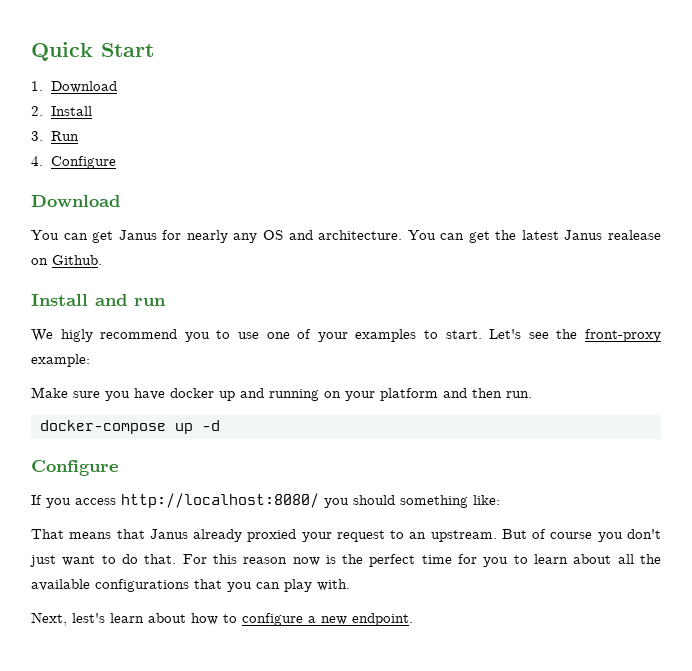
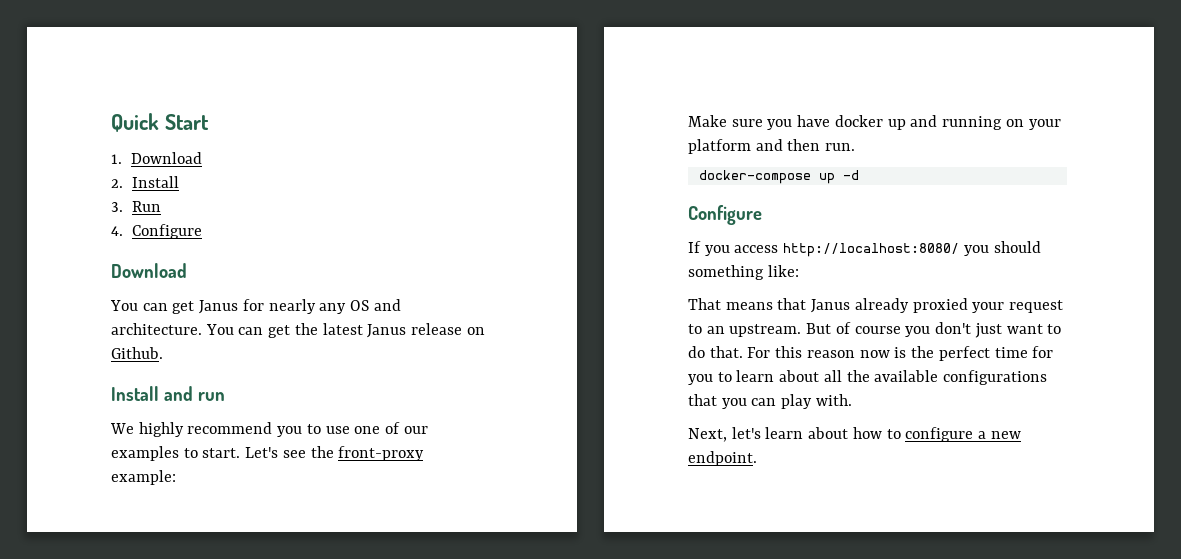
[608,230,661,240] realease -> [411,323,463,335] release
[60,329,93,342] higly -> [138,422,184,437] highly
[317,332,348,342] your -> [403,426,428,434] our
[72,613,105,623] lest's -> [731,427,761,439] let's

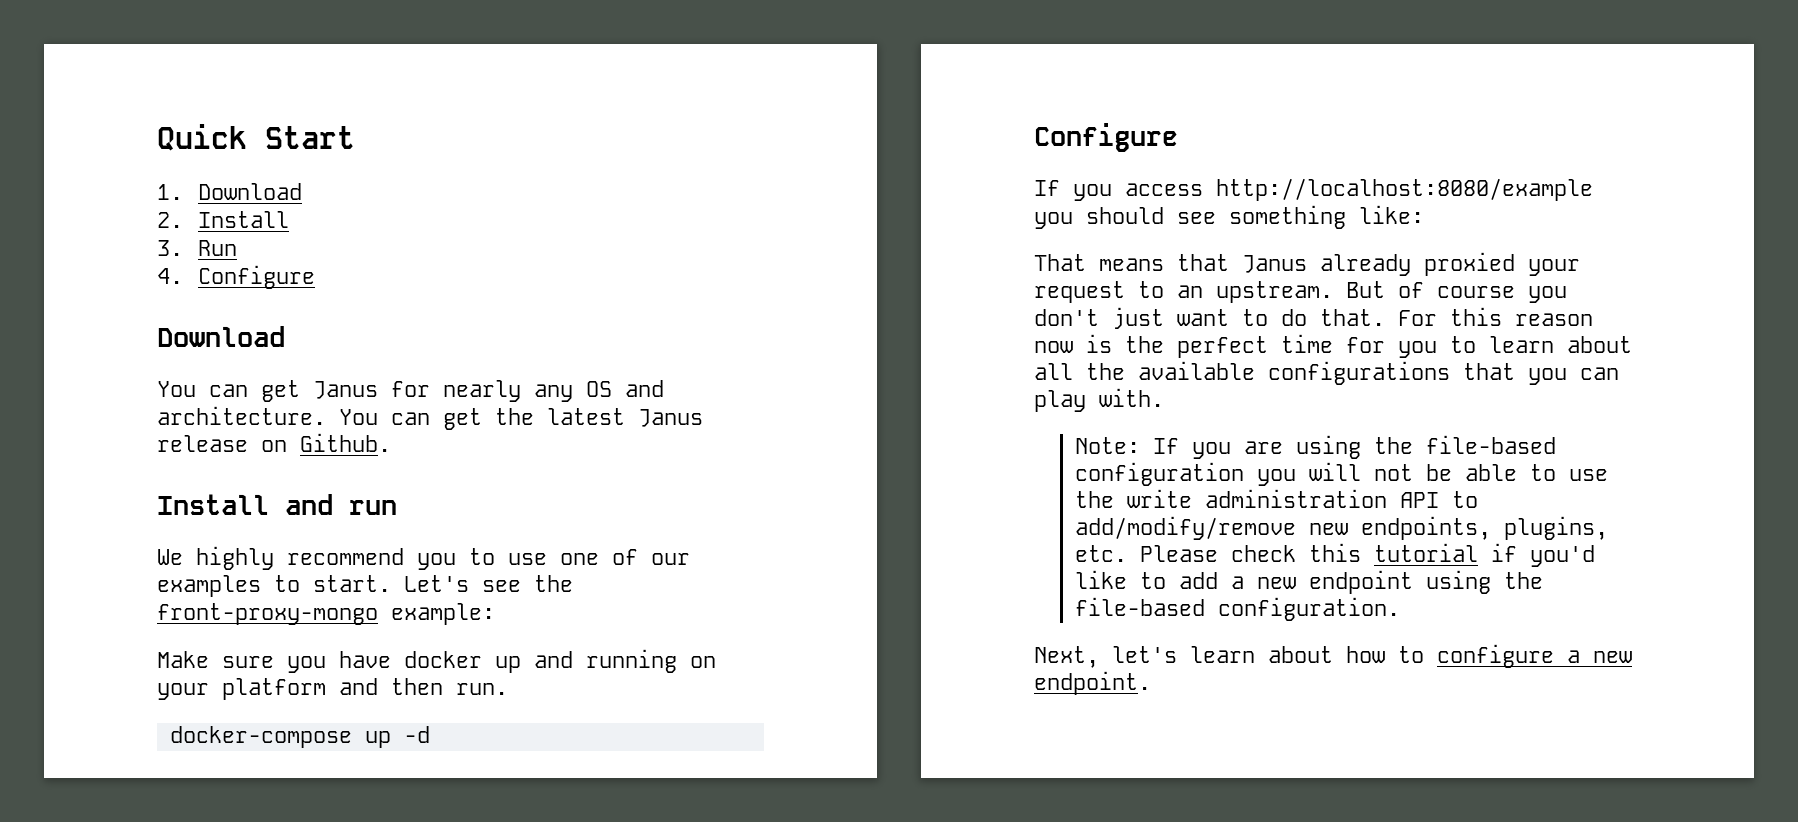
[338,446,425,461] front-proxy -> [157,603,378,625] front-proxy-mongo
[783,243,960,257] http://localhost:8080/ -> [1216,178,1593,201] http://localhost:8080/example
(1041, 247) none -> [1177,212,1216,224] see
(852, 400) none -> [1074,435,1556,459] [1074,462,1608,486] [1074,489,1478,508] [1074,516,1608,540] [1074,543,1595,567] [1074,570,1543,594] [1074,597,1400,621] // Note: If you are using the file-based configuration you will not be able to use the write administration API to add/modify/remove new endpoints, plugins, etc. Please check this tutorial if you'd like to add a new endpoint using the file-based configuration.

